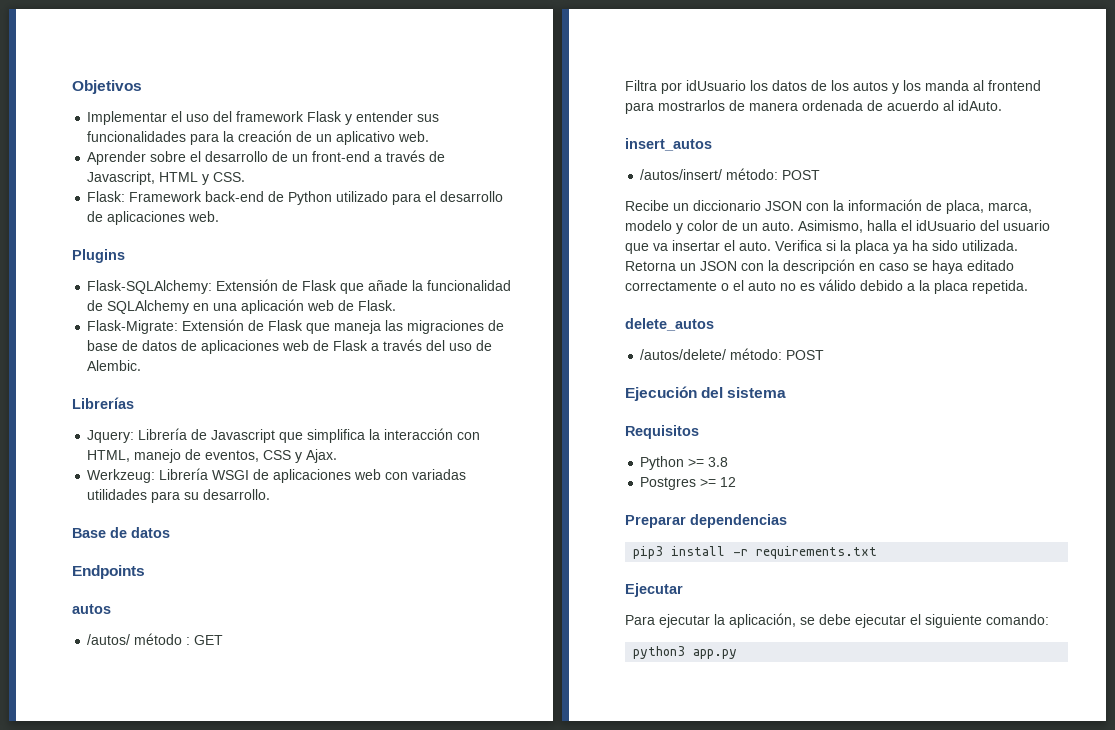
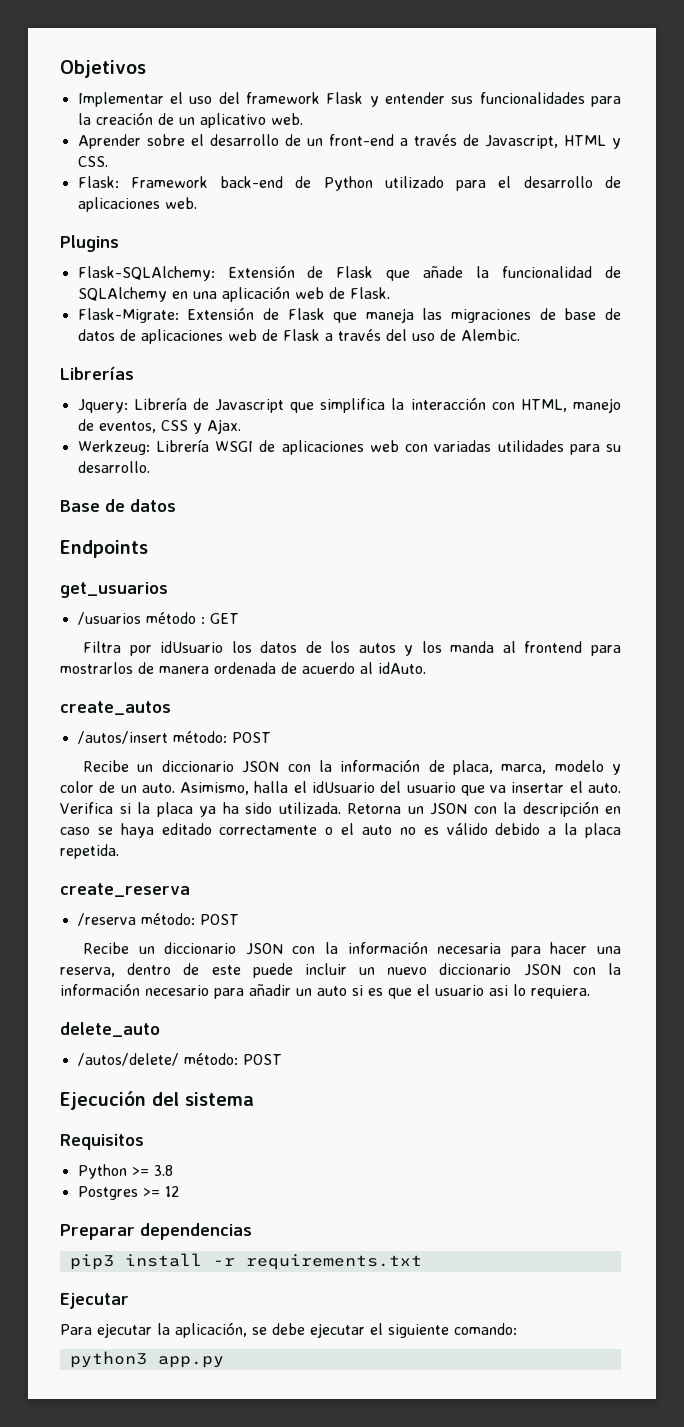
[72,604,111,614] [87,634,131,645] autos // /autos/ -> [60,582,168,598] [77,612,141,625] get_usuarios // /usuarios
[625,138,712,151] [640,169,723,180] insert_autos // /autos/insert/ -> [60,701,171,715] [77,731,168,744] create_autos // /autos/insert
[625,318,714,331] delete_autos -> [60,883,190,897] [77,913,239,926] [83,941,621,957] [60,963,621,978] [60,983,590,999] [60,1022,160,1037] create_reserva // /reserva método: POST // Recibe un diccionario JSON con la información necesaria para hacer una reserva, dentro de este puede incluir un nuevo diccionario JSON con la información necesario para añadir un auto si es que el usuario asi lo requiera. // delete_auto

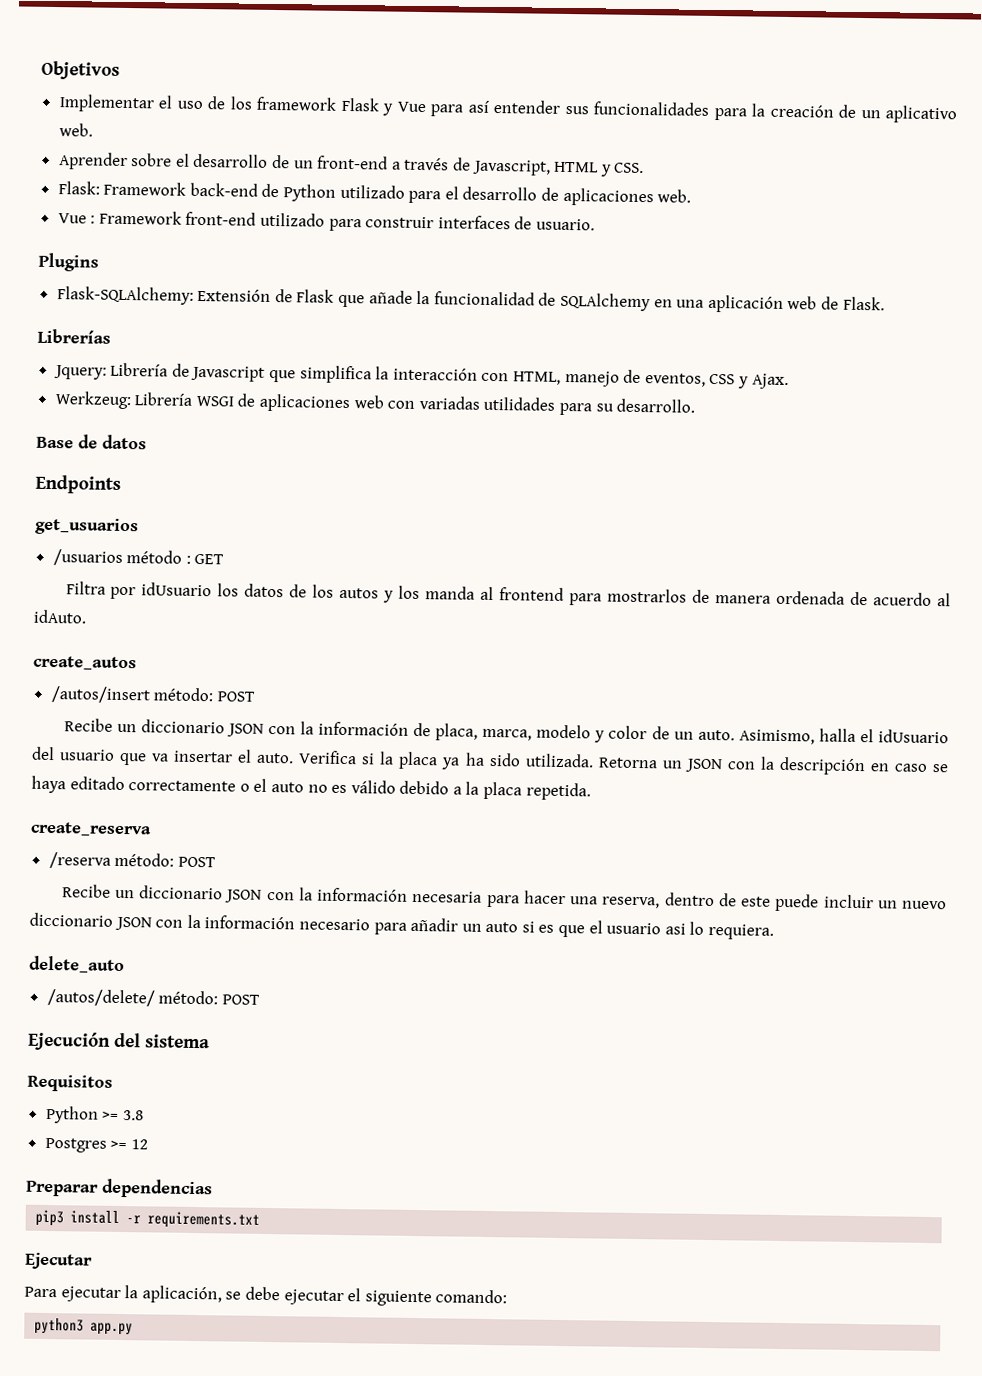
[218,92,240,104] del -> [207,96,253,110] de los
(379, 101) none -> [396,100,490,117] Vue para así
(197, 203) none -> [57,210,596,232] // Vue : Framework front-end utilizado para construir interfaces de usuario.
[77,307,621,323] [77,329,520,344] // Flask-Migrate: Extensión de Flask que maneja las migraciones de base de datos de aplicaciones web de Flask a través del uso de Alembic. -> (885, 303) none

